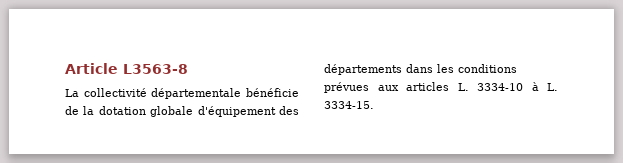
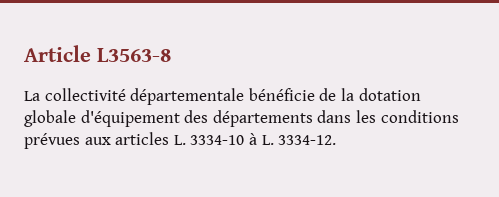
[324,101,374,109] 3334-15. -> [278,135,337,145] 3334-12.

